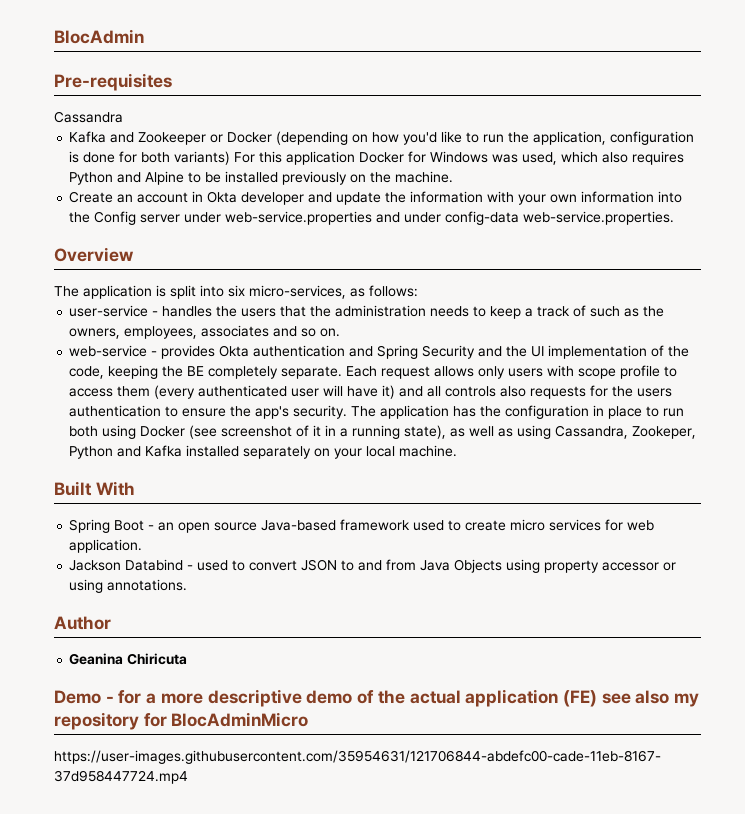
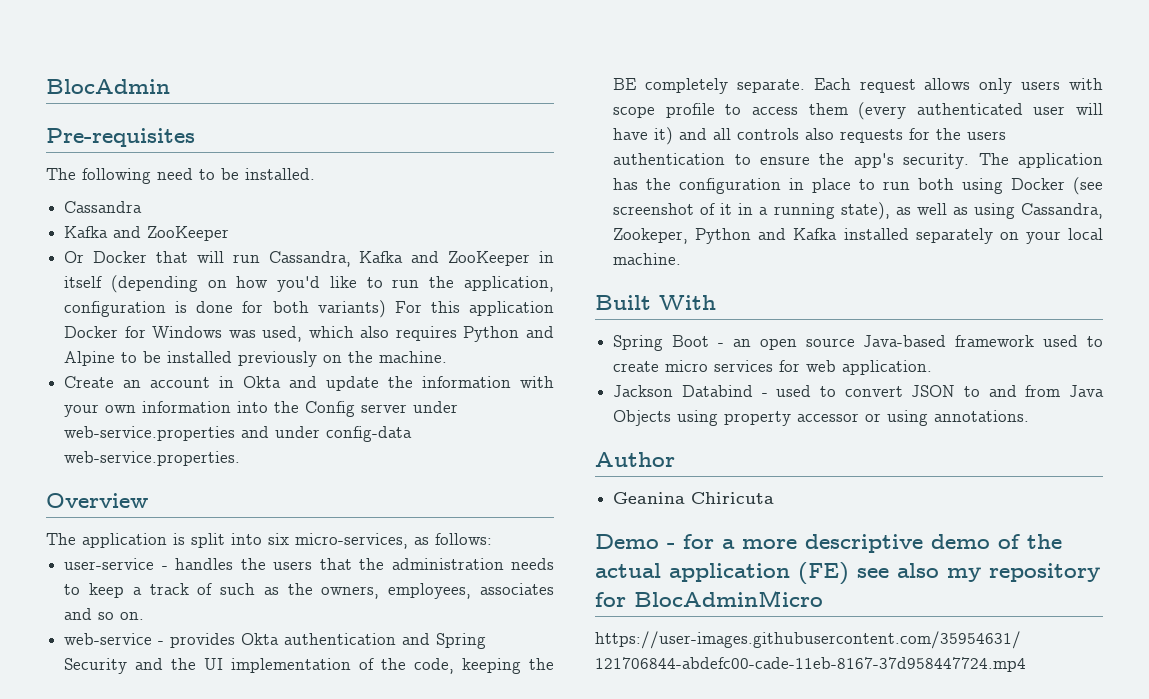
[54,111,123,123] [69,131,273,145] Cassandra // Kafka and Zookeeper or Docker -> [46,168,315,184] [64,201,143,213] [64,226,230,241] [64,251,554,267] [64,276,103,288] The following need to be installed. // Cassandra // Kafka and ZooKeeper // Or Docker that will run Cassandra, Kafka and ZooKeeper in itself
[241,192,305,205] developer -> (282, 382) none

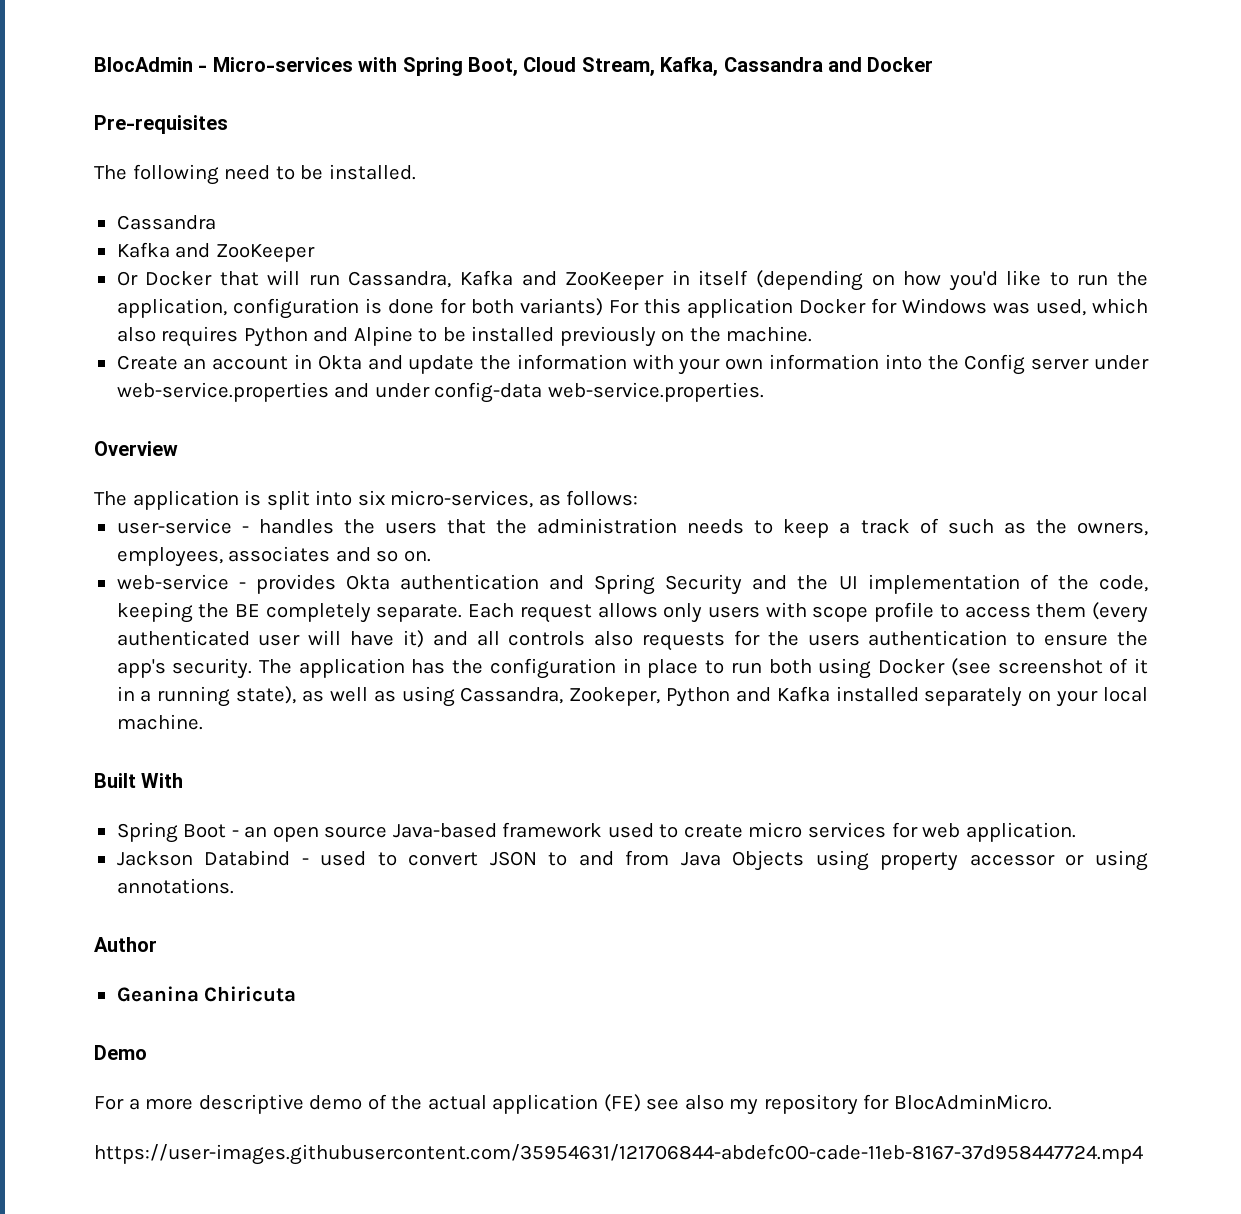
(170, 86) none -> [198,57,934,76] - Micro-services with Spring Boot, Cloud Stream, Kafka, Cassandra and Docker
[667,534,714,549] - for -> [94,1096,124,1110] // For
[634,590,823,607] BlocAdminMicro -> [894,1094,1053,1110] BlocAdminMicro.

